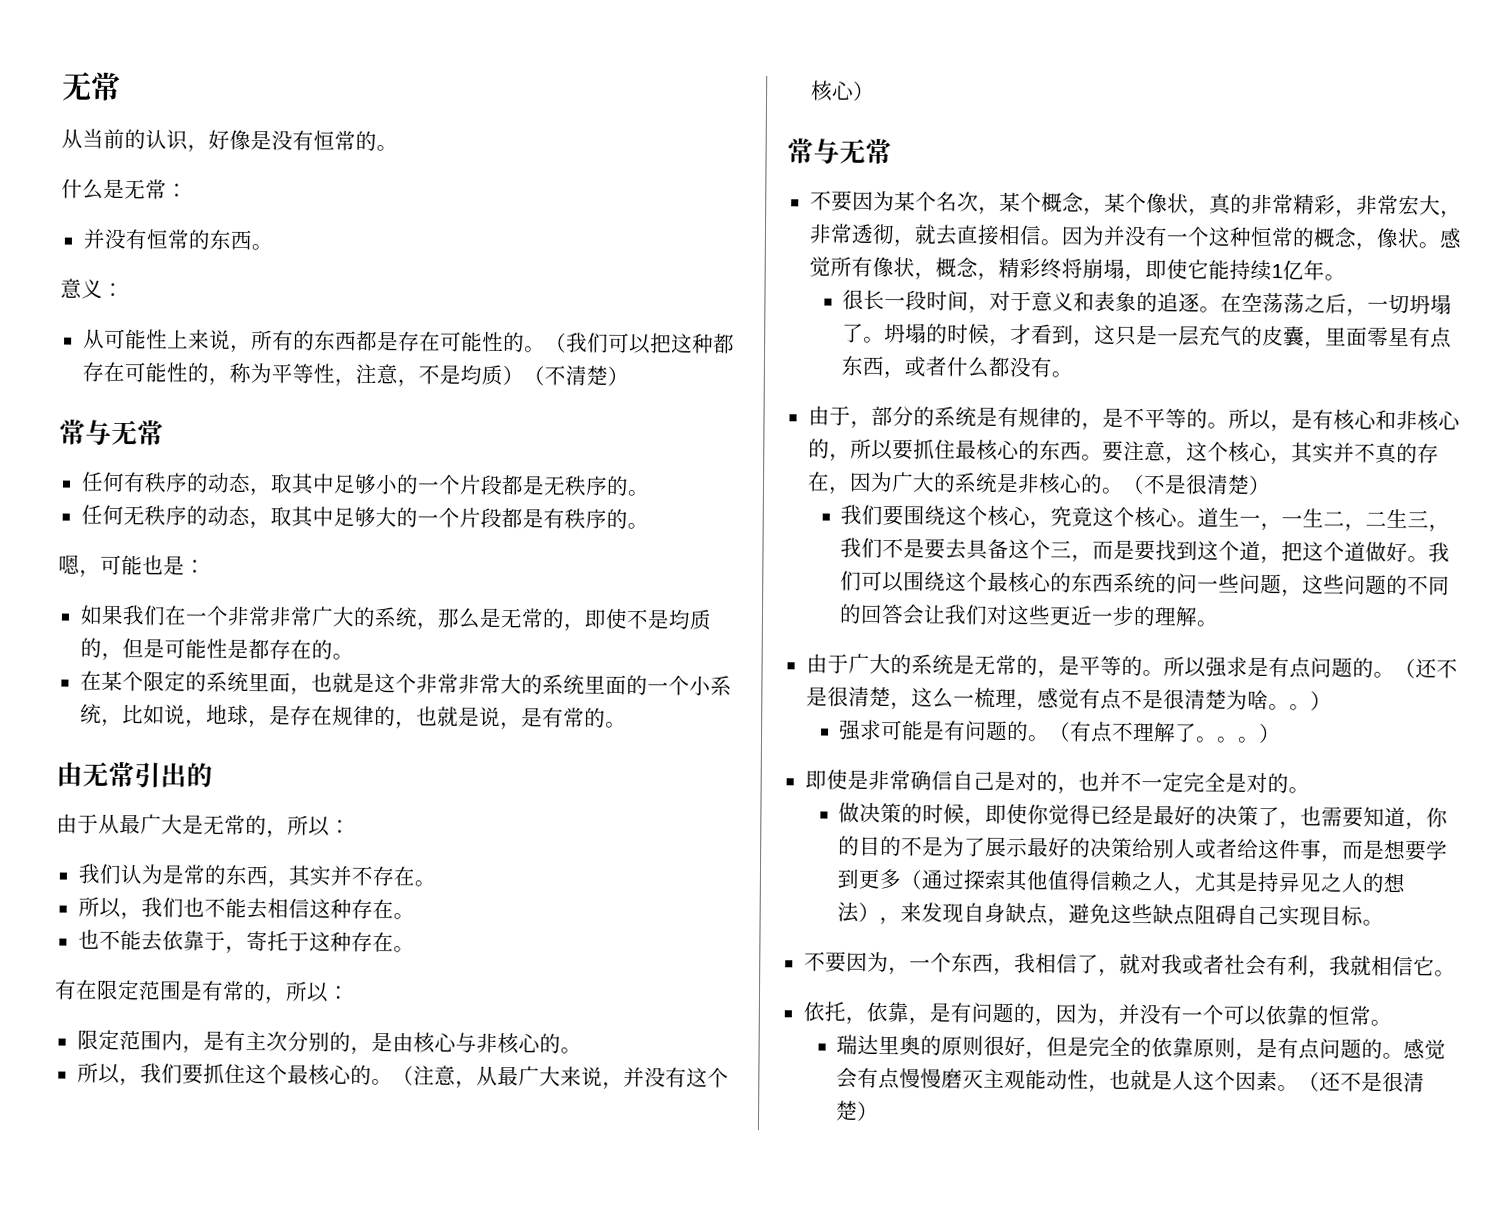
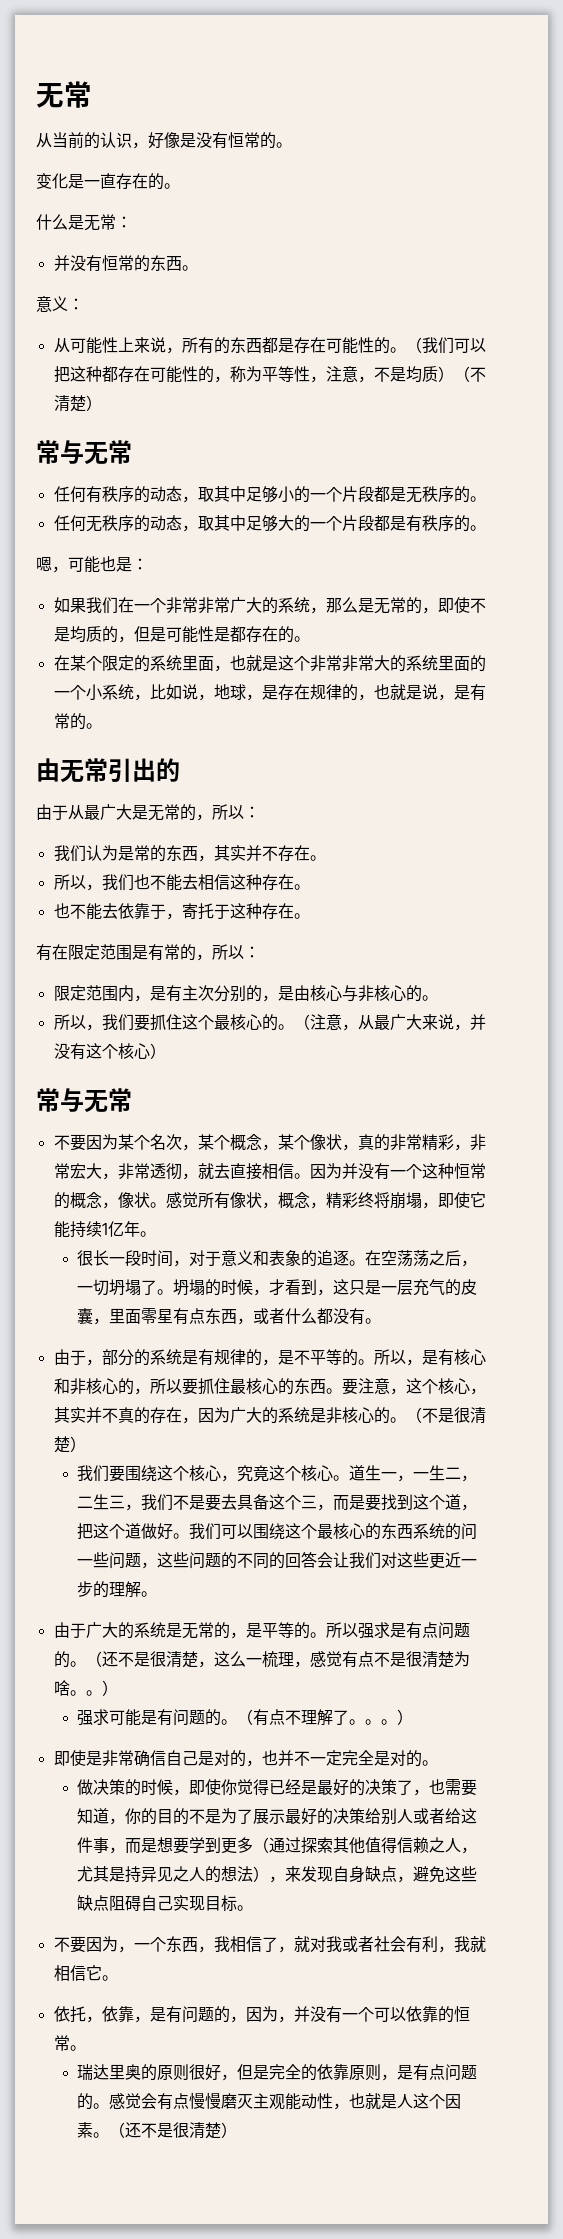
(398, 148) none -> [36,173,180,190] // 变化是一直存在的。

